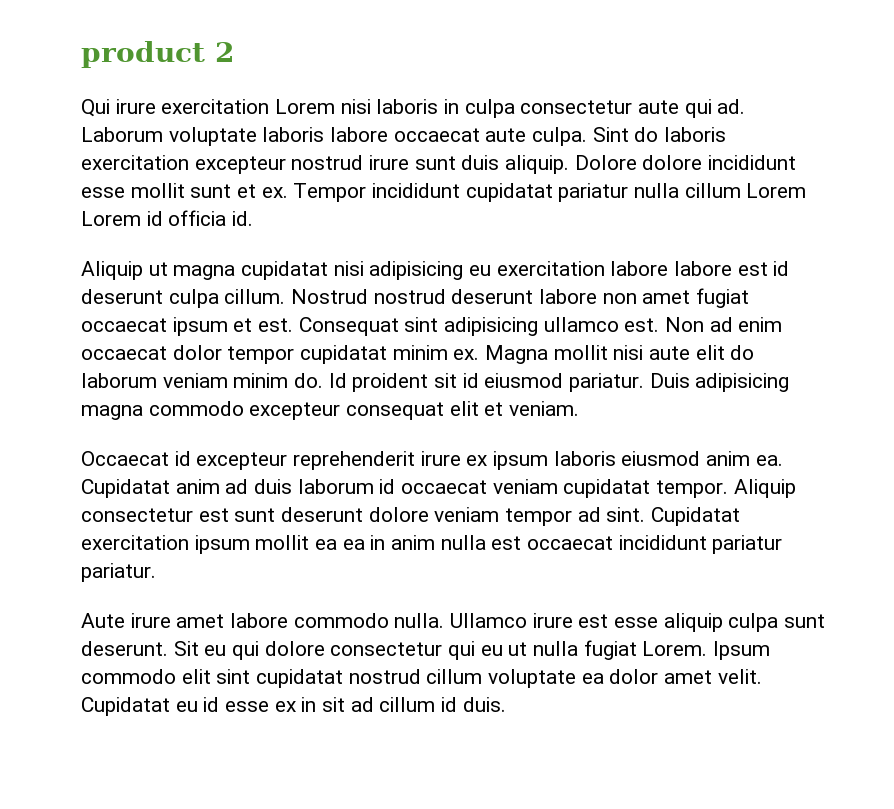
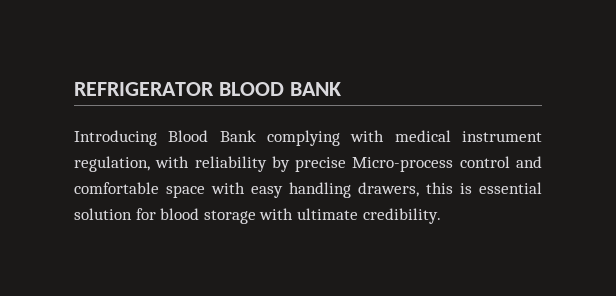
[81,41,234,68] [81,99,746,118] [81,127,727,146] [81,155,797,174] [81,183,807,202] [81,210,254,226] [81,261,790,280] [81,288,750,308] [81,317,783,336] [81,345,755,364] [81,373,790,392] [81,401,580,420] [81,451,783,470] [81,479,796,498] [81,507,741,526] [81,535,783,554] [81,563,156,582] [81,613,826,632] [81,640,771,660] [81,669,762,688] [81,697,506,716] product 2 // Qui irure exercitation Lorem nisi laboris in culpa consectetur aute qui ad. Laborum voluptate laboris labore occaecat aute culpa. Sint do laboris exercitation excepteur nostrud irure sunt duis aliquip. Dolore dolore incididunt esse mollit sunt et ex. Tempor incididunt cupidatat pariatur nulla cillum Lorem Lorem id officia id. // Aliquip ut magna cupidatat nisi adipisicing eu exercitation labore labore est id deserunt culpa cillum. Nostrud nostrud deserunt labore non amet fugiat occaecat ipsum et est. Consequat sint adipisicing ullamco est. Non ad enim occaecat dolor tempor cupidatat minim ex. Magna mollit nisi aute elit do laborum veniam minim do. Id proident sit id eiusmod pariatur. Duis adipisicing magna commodo excepteur consequat elit et veniam. // Occaecat id excepteur reprehenderit irure ex ipsum laboris eiusmod anim ea. Cupidatat anim ad duis laborum id occaecat veniam cupidatat tempor. Aliquip consectetur est sunt deserunt dolore veniam tempor ad sint. Cupidatat exercitation ipsum mollit ea ea in anim nulla est occaecat incididunt pariatur pariatur. // Aute irure amet labore commodo nulla. Ullamco irure est esse aliquip culpa sunt deserunt. Sit eu qui dolore consectetur qui eu ut nulla fugiat Lorem. Ipsum commodo elit sint cupidatat nostrud cillum voluptate ea dolor amet velit. Cupidatat eu id esse ex in sit ad cillum id duis. -> [74,82,341,96] [74,130,542,146] [74,156,542,172] [74,182,542,198] [74,208,441,224] REFRIGERATOR BLOOD BANK // Introducing Blood Bank complying with medical instrument regulation, with reliability by precise Micro-process control and comfortable space with easy handling drawers, this is essential solution for blood storage with ultimate credibility.

